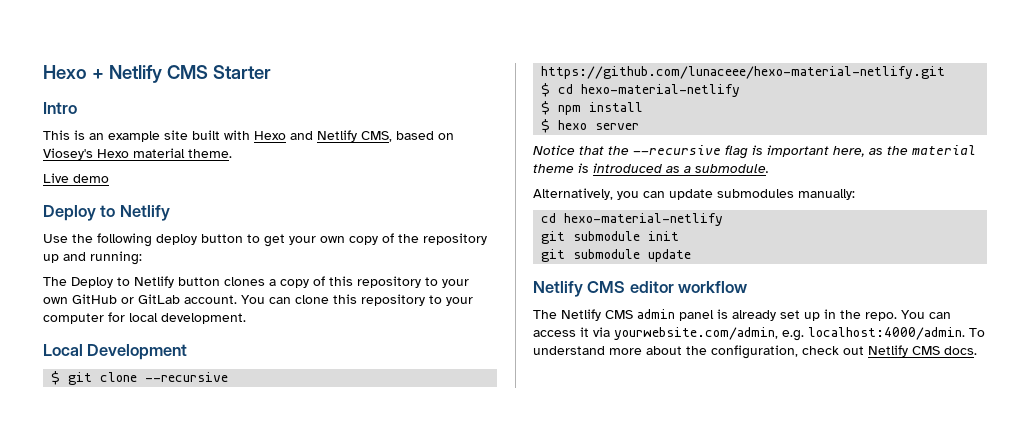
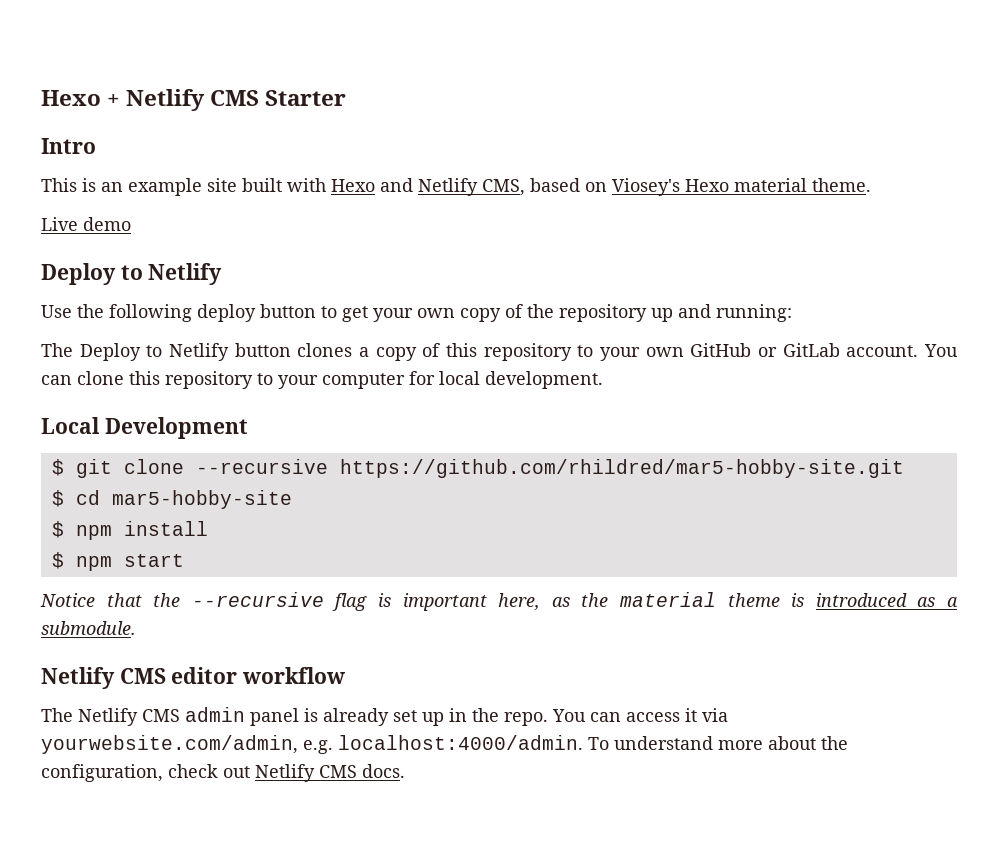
[541,66,946,79] https://github.com/lunaceee/hexo-material-netlify.git -> [339,459,904,478] https://github.com/rhildred/mar5-hobby-site.git
[581,84,741,97] hexo-material-netlify -> [111,490,292,509] mar5-hobby-site
[558,120,640,130] hexo server -> [75,554,184,571] npm start
[533,188,855,200] [541,213,724,226] [541,231,680,244] [541,249,692,262] // Alternatively, you can update submodules manually: // cd hexo-material-netlify // git submodule init // git submodule update -> (136, 628) none

